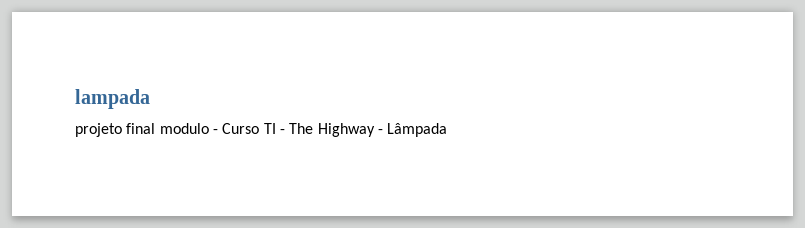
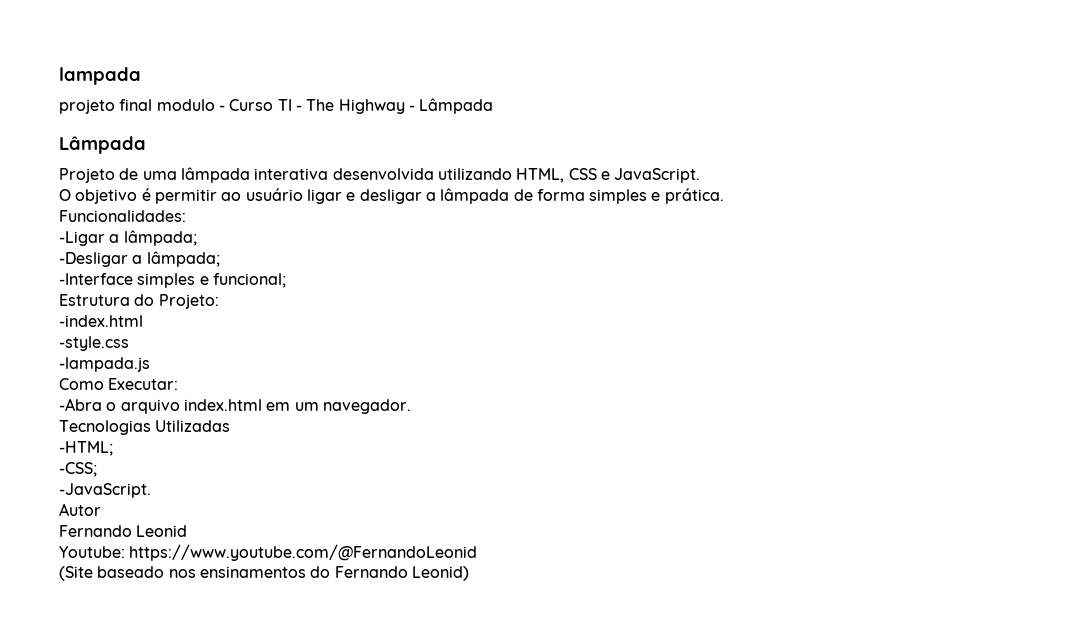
(448, 130) none -> [59,136,146,154] [59,167,701,183] [59,188,724,204] [59,210,186,222] [59,230,197,246] [59,251,220,267] [59,273,286,288] [59,294,219,309] [59,315,143,327] [59,336,129,351] [59,357,150,372] [59,378,179,390] [59,398,411,414] [59,420,231,435] [59,441,113,456] [59,462,97,477] [59,483,151,498] [59,503,101,516] [59,525,188,537] [59,544,478,561] [59,566,469,581] // Lâmpada // Projeto de uma lâmpada interativa desenvolvida utilizando HTML, CSS e JavaScript. // O objetivo é permitir ao usuário ligar e desligar a lâmpada de forma simples e prática. // Funcionalidades: // -Ligar a lâmpada; // -Desligar a lâmpada; // -Interface simples e funcional; // Estrutura do Projeto: // -index.html // -style.css // -lampada.js // Como Executar: // -Abra o arquivo index.html em um navegador. // Tecnologias Utilizadas // -HTML; // -CSS; // -JavaScript. // Autor // Fernando Leonid // Youtube: https://www.youtube.com/@FernandoLeonid // (Site baseado nos ensinamentos do Fernando Leonid)

